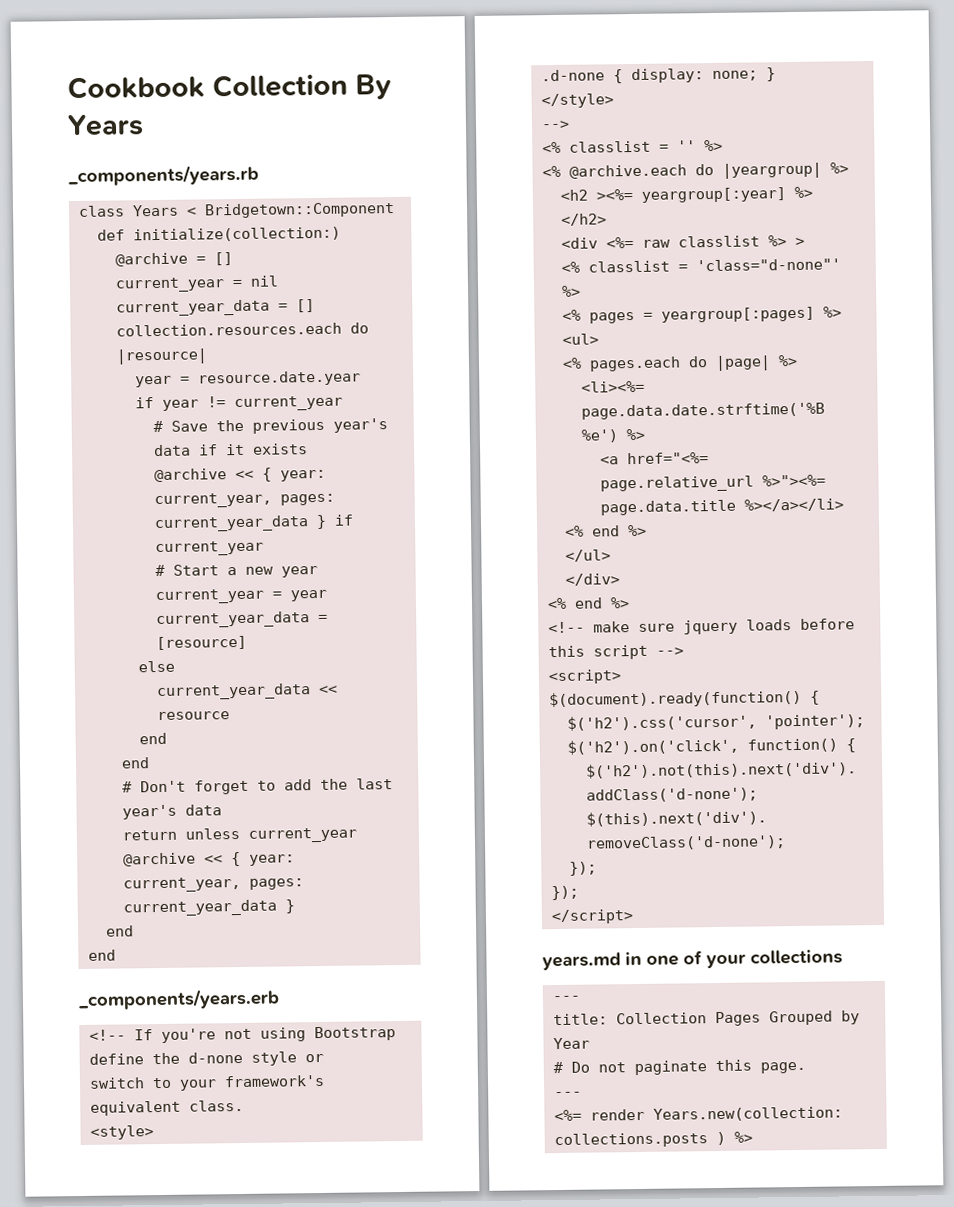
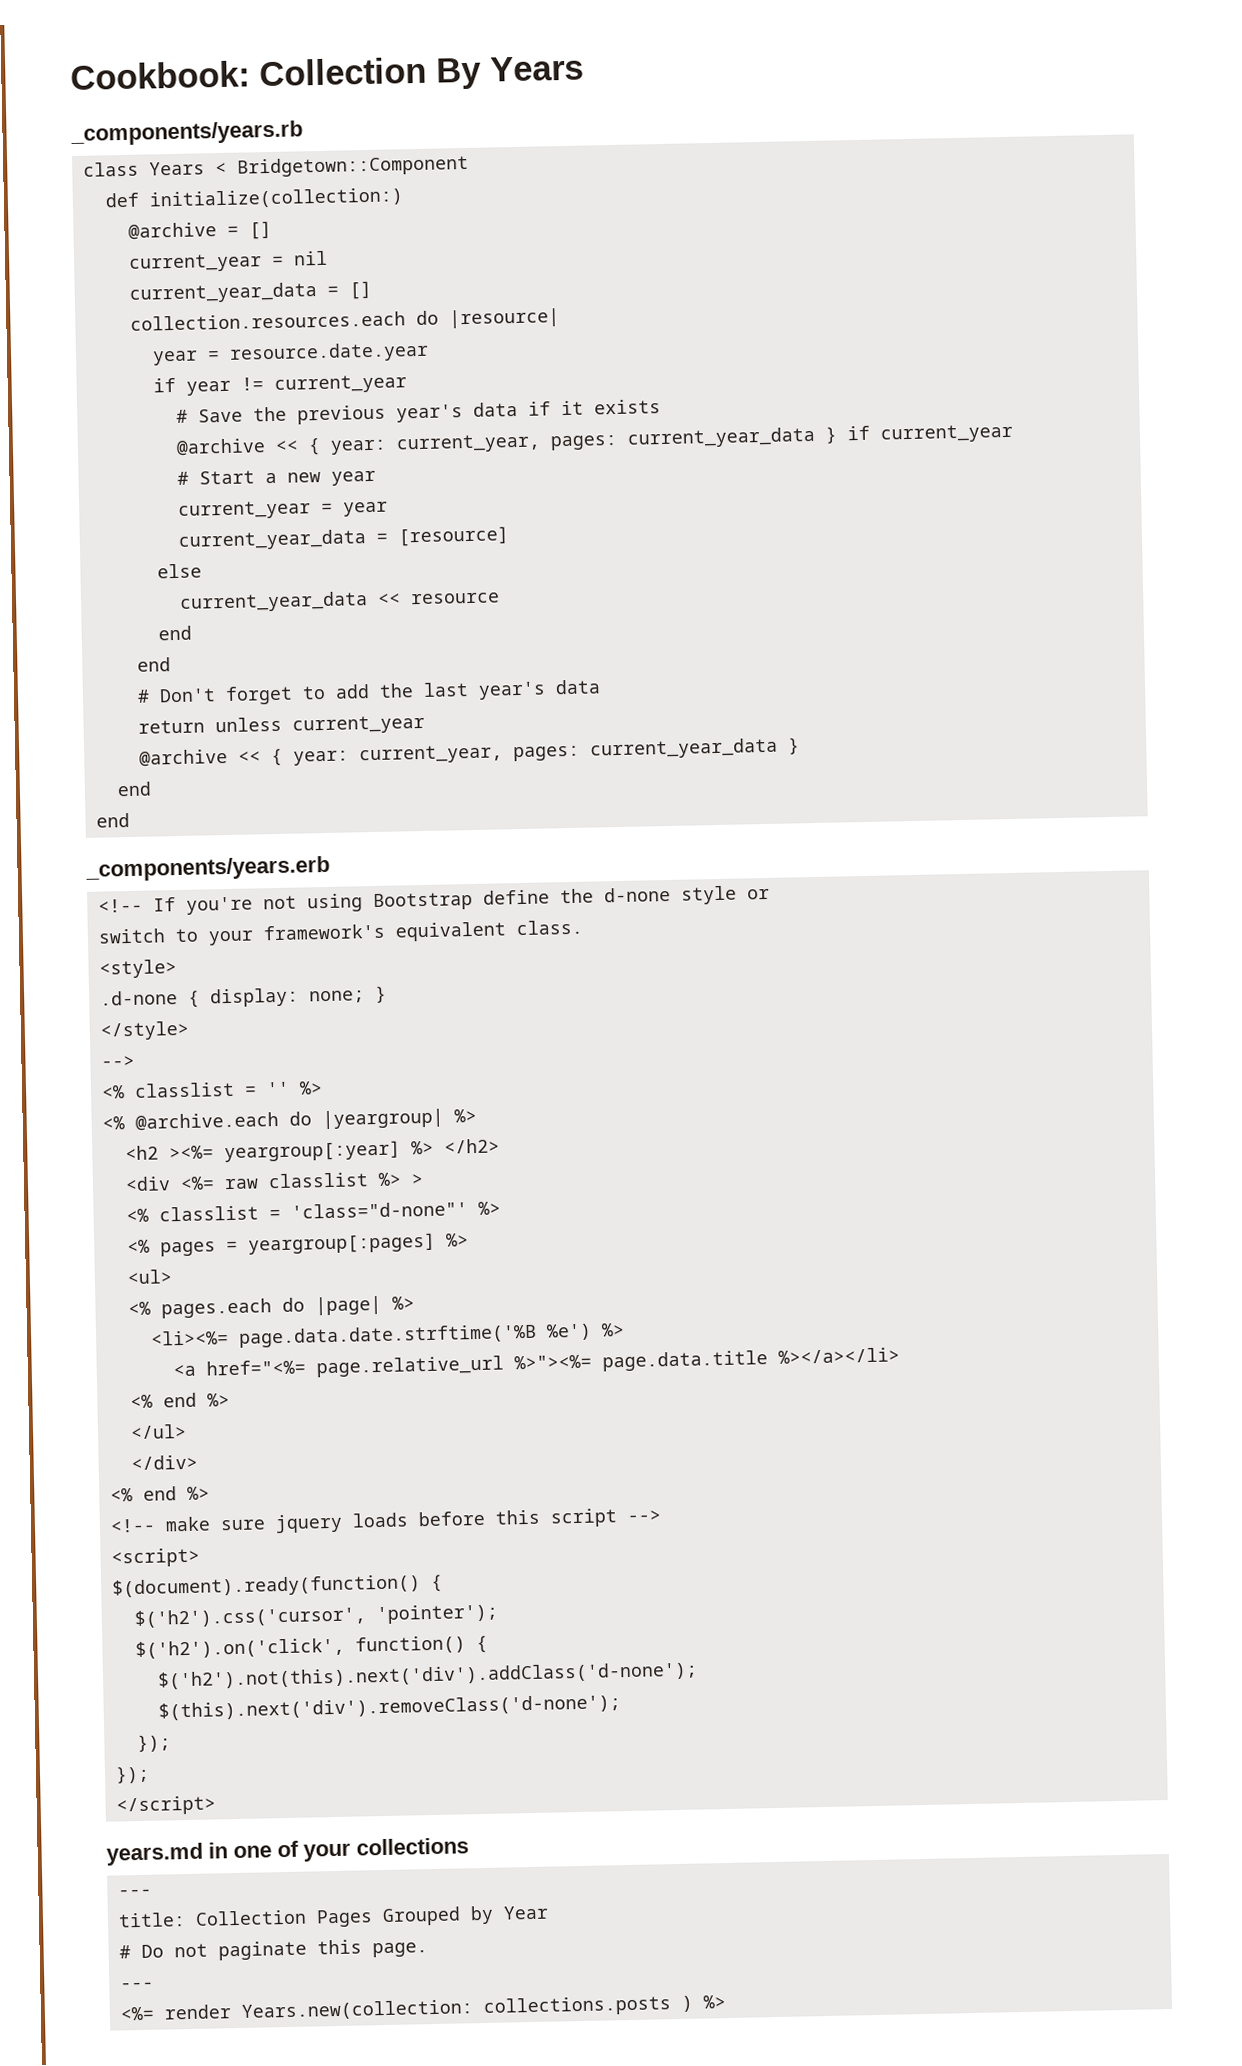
[67,75,205,100] Cookbook -> [70,60,250,91] Cookbook:

